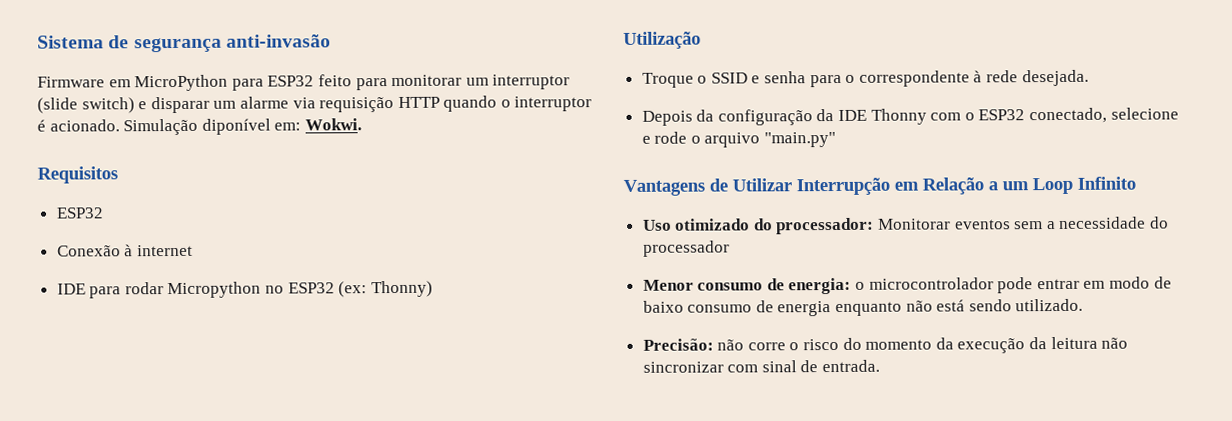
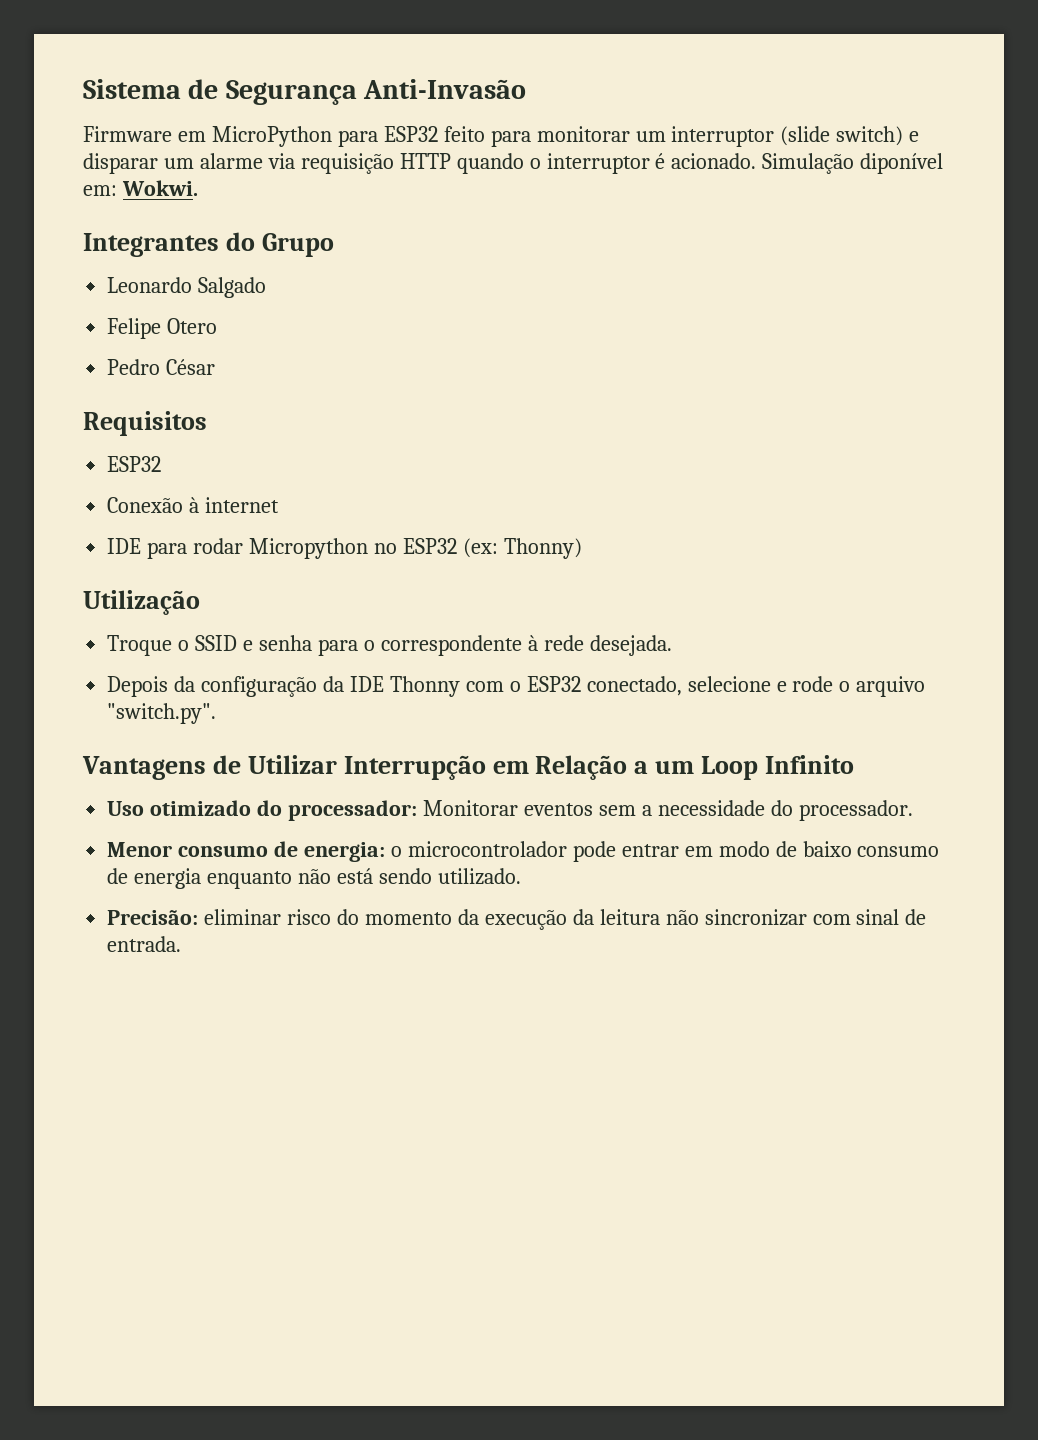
[133,34,331,53] segurança anti-invasão -> [225,79,527,105] Segurança Anti-Invasão
(362, 124) none -> [83,232,334,257] [107,277,267,298] [107,318,218,339] [107,359,216,375] // Integrantes do Grupo // Leonardo Salgado // Felipe Otero // Pedro César
[764,131,837,148] "main.py" -> [107,703,217,724] "switch.py".
[642,240,730,257] processador -> [798,800,913,821] processador.
[717,339,800,351] não corre o -> [204,909,282,925] eliminar

